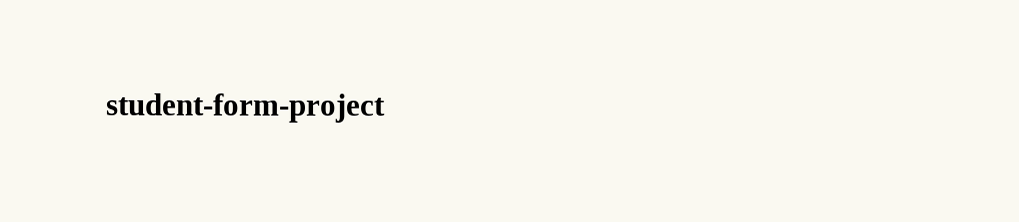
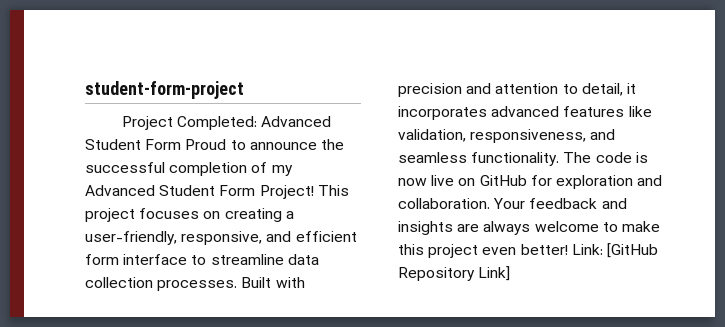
(386, 108) none -> [121,116,331,130] [85,139,344,150] [85,162,293,176] [85,185,349,199] [85,208,294,222] [85,231,357,245] [85,254,319,265] [85,277,305,291] [398,83,636,97] [398,106,652,120] [398,129,616,143] [398,152,648,166] [398,175,663,189] [398,198,627,209] [398,221,660,235] [398,243,658,258] [398,266,511,281] // Project Completed: Advanced Student Form Proud to announce the successful completion of my Advanced Student Form Project! This project focuses on creating a user-friendly, responsive, and efficient form interface to streamline data collection processes. Built with precision and attention to detail, it incorporates advanced features like validation, responsiveness, and seamless functionality. The code is now live on GitHub for exploration and collaboration. Your feedback and insights are always welcome to make this project even better! Link: [GitHub Repository Link]

